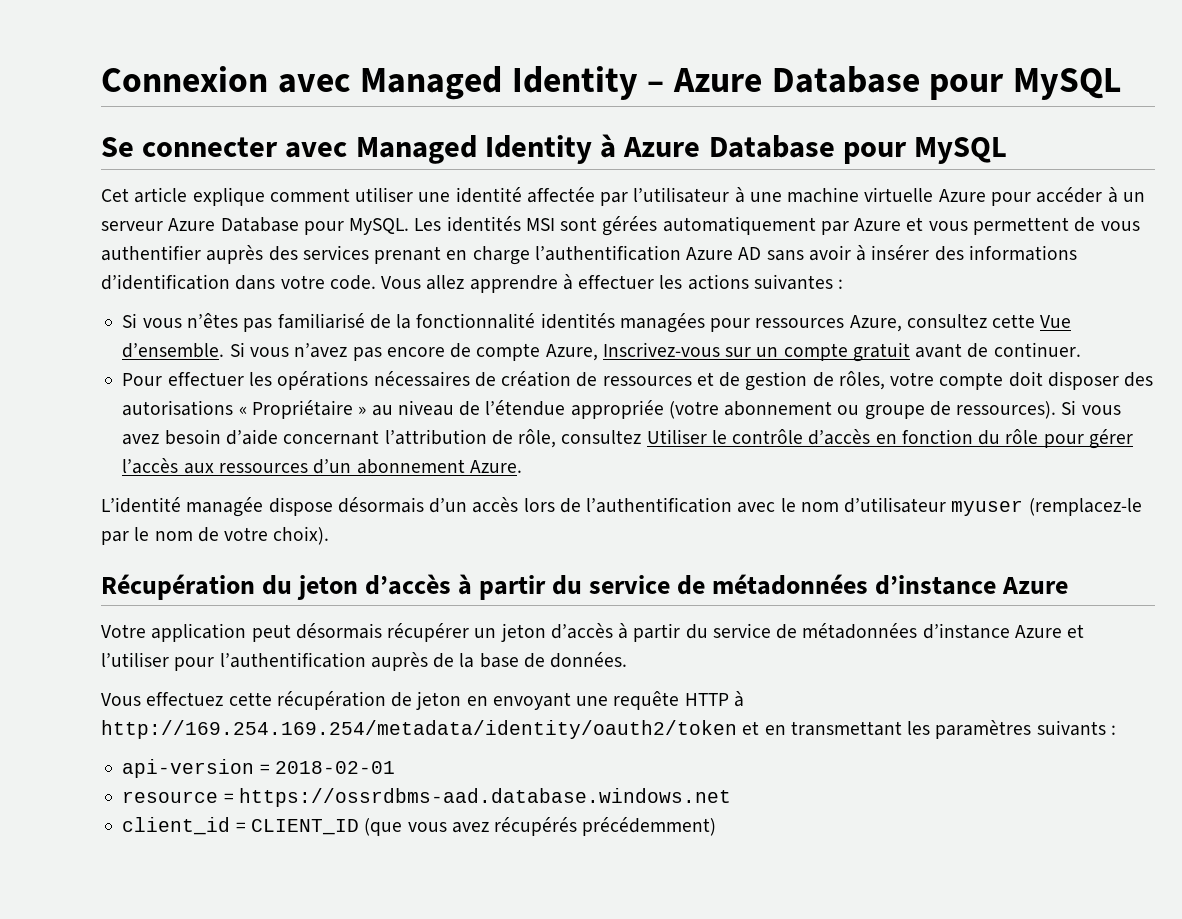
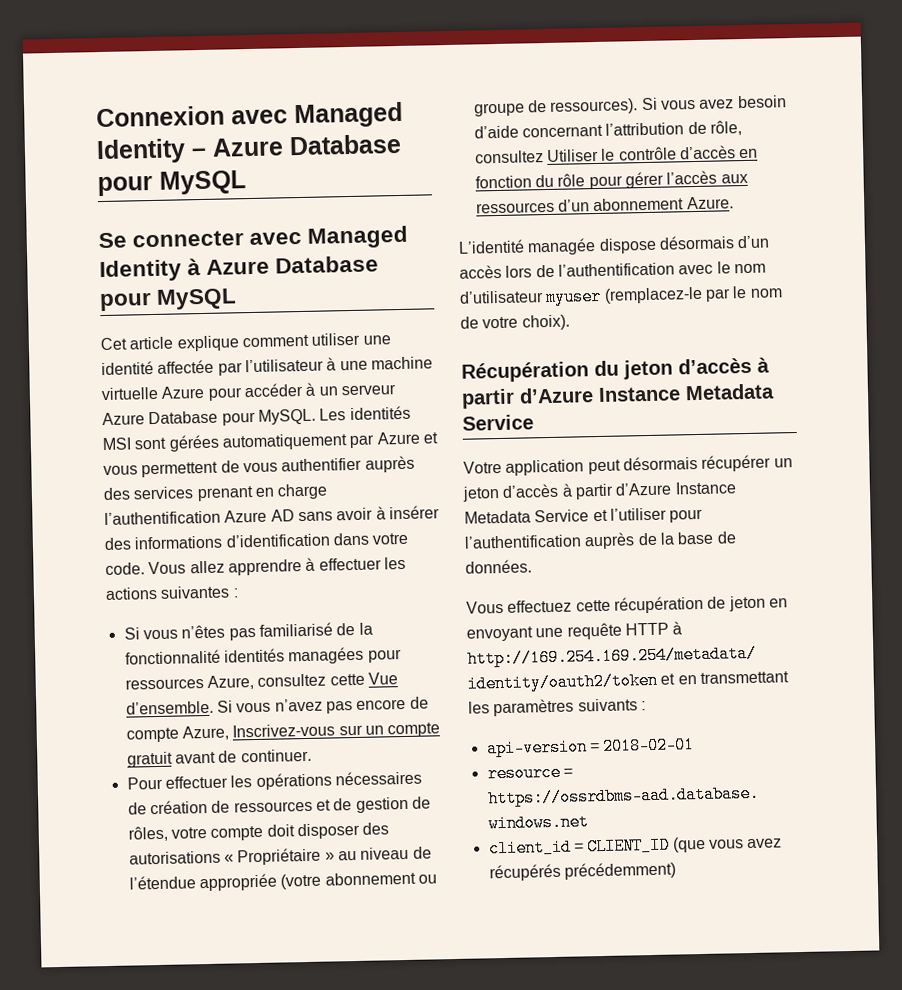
[552,574,1069,595] du service de métadonnées d’instance Azure -> [519,383,775,404] [462,414,534,431] d’Azure Instance Metadata Service
[685,623,1062,639] du service de métadonnées d’instance Azure -> [615,481,737,496] [464,509,590,524] d’Azure Instance Metadata Service

